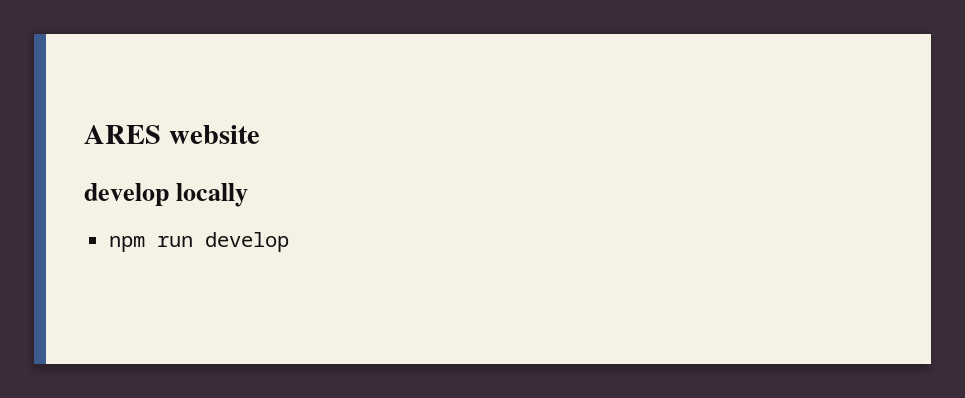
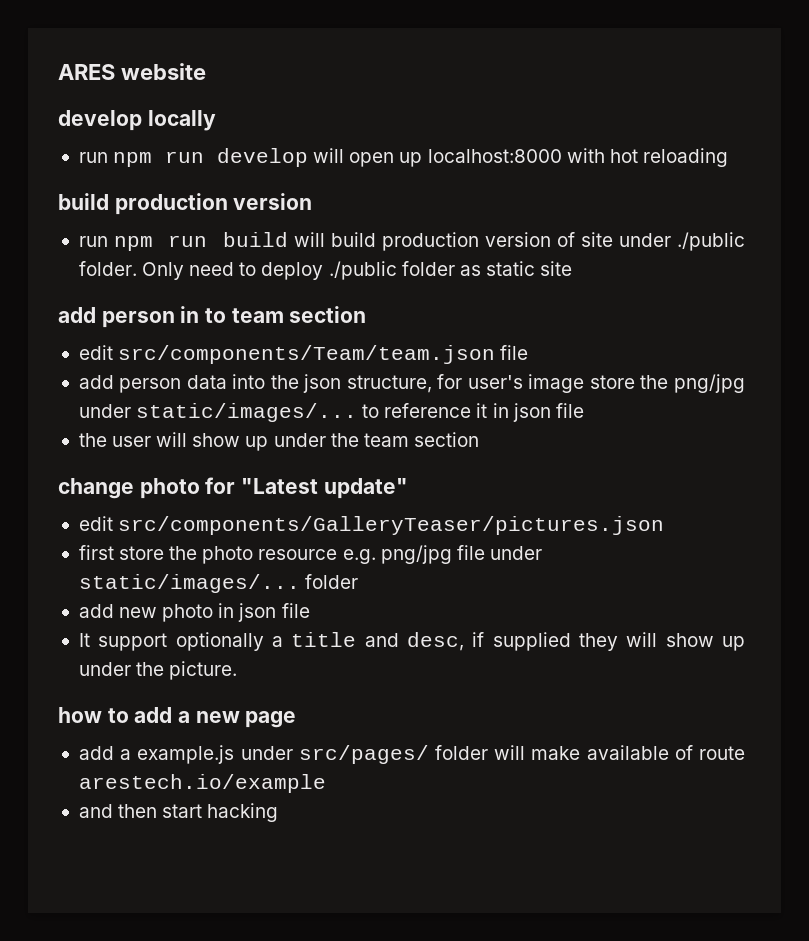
(249, 195) none -> [78,152,108,163] run
(289, 242) none -> [313,148,728,167] [58,193,313,215] [78,232,746,251] [78,261,573,280] [58,306,367,328] [78,345,529,364] [78,374,745,393] [78,403,584,422] [78,432,479,451] [58,477,408,499] [78,516,665,535] [78,545,542,564] [78,574,359,593] [78,603,310,622] [78,632,746,651] [78,661,238,680] [58,707,297,728] [78,745,746,764] [78,774,326,793] [78,803,279,822] will open up localhost:8000 with hot reloading // build production version // run npm run build will build production version of site under ./public folder. Only need to deploy ./public folder as static site // add person in to team section // edit src/components/Team/team.json file // add person data into the json structure, for user's image store the png/jpg under static/images/... to reference it in json file // the user will show up under the team section // change photo for "Latest update" // edit src/components/GalleryTeaser/pictures.json // first store the photo resource e.g. png/jpg file under static/images/... folder // add new photo in json file // It support optionally a title and desc, if supplied they will show up under the picture. // how to add a new page // add a example.js under src/pages/ folder will make available of route arestech.io/example // and then start hacking

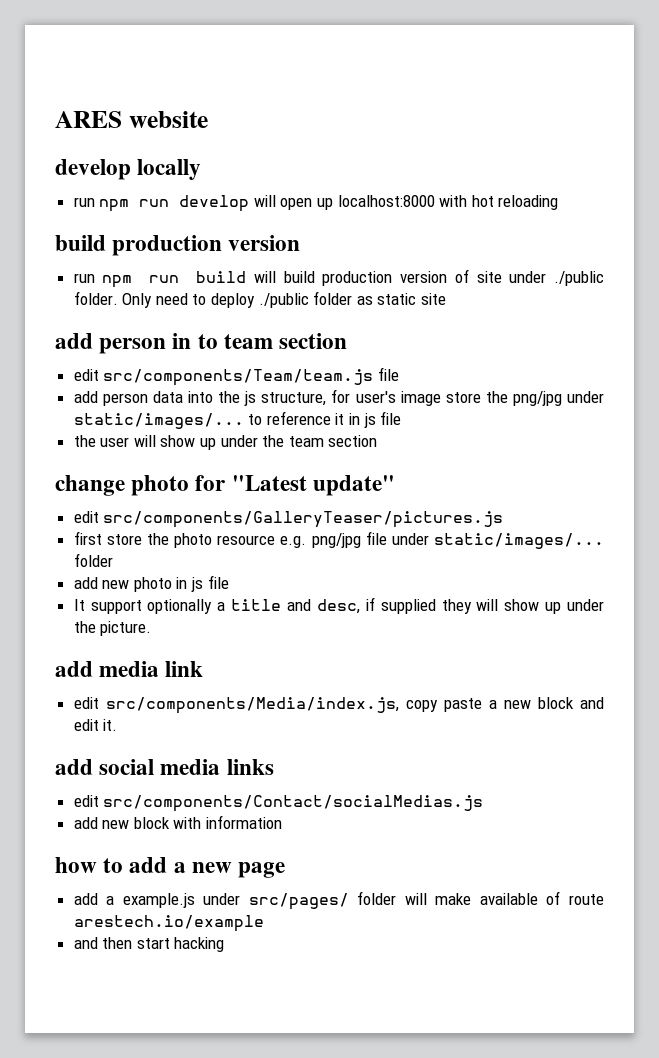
[118,345,496,364] src/components/Team/team.json -> [103,369,374,386] src/components/Team/team.js
[303,374,342,393] json -> [244,391,257,406] js
[512,403,551,422] json -> [363,413,376,428] js
[118,516,665,535] src/components/GalleryTeaser/pictures.json -> [103,511,504,528] src/components/GalleryTeaser/pictures.js
[238,603,277,622] json -> [191,577,204,592] js
(238, 670) none -> [55,661,204,677] [73,697,604,714] [73,719,118,731] [55,759,274,775] [73,795,484,812] [73,815,283,829] // add media link // edit src/components/Media/index.js, copy paste a new block and edit it. // add social media links // edit src/components/Contact/socialMedias.js // add new block with information

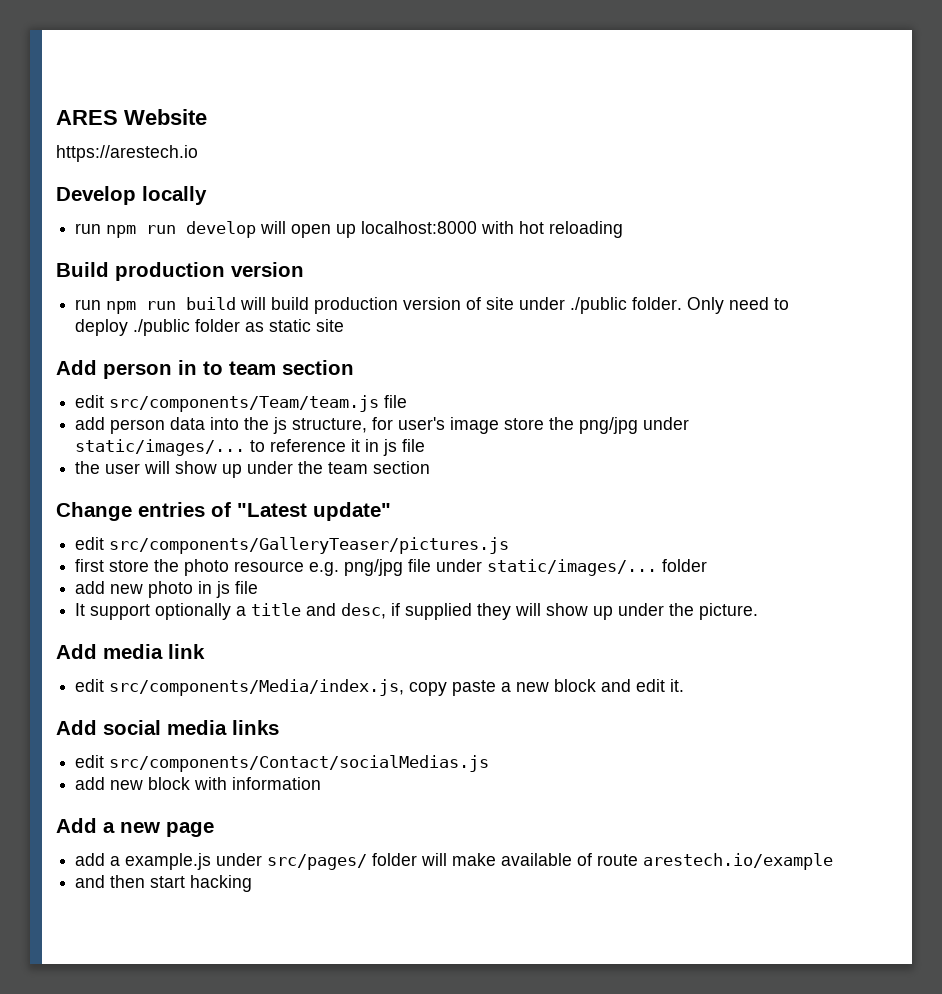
[128,111,208,128] [55,159,131,180] website // develop -> [124,109,207,125] [56,145,198,162] [56,186,136,205] Website // https://arestech.io // Develop
[55,235,106,251] build -> [56,262,109,277] Build
[55,333,93,349] add -> [56,360,97,375] Add
[55,475,226,496] change photo for -> [56,502,231,521] Change entries of
[55,661,93,677] add -> [56,644,97,659] Add
[55,759,93,775] add -> [56,720,97,735] Add
[55,857,168,873] how to add -> [56,818,97,833] Add

